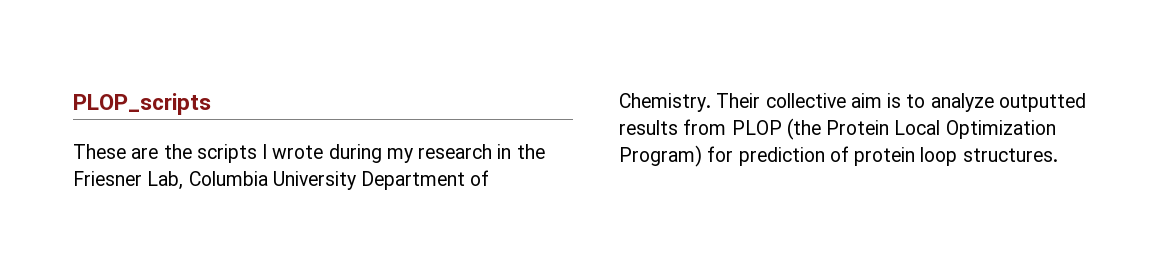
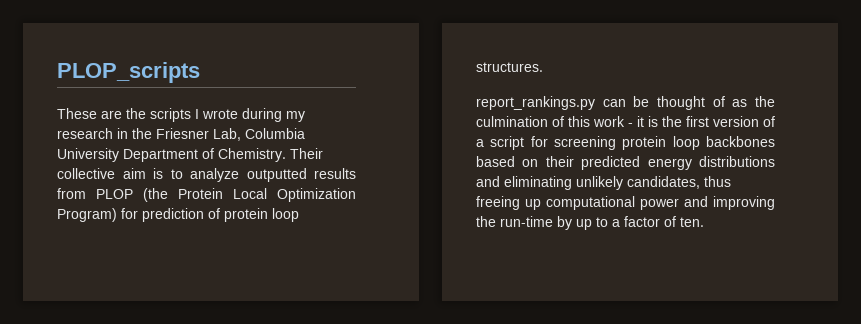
(1058, 155) none -> [476,96,775,110] [476,116,775,127] [476,136,775,150] [476,156,775,170] [476,176,731,190] [476,196,775,210] [476,216,704,230] // report_rankings.py can be thought of as the culmination of this work - it is the first version of a script for screening protein loop backbones based on their predicted energy distributions and eliminating unlikely candidates, thus freeing up computational power and improving the run-time by up to a factor of ten.

